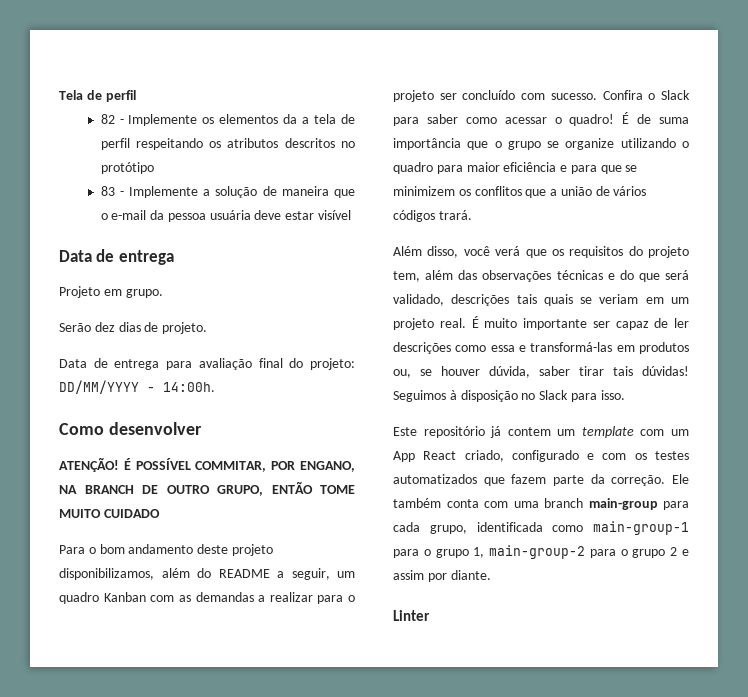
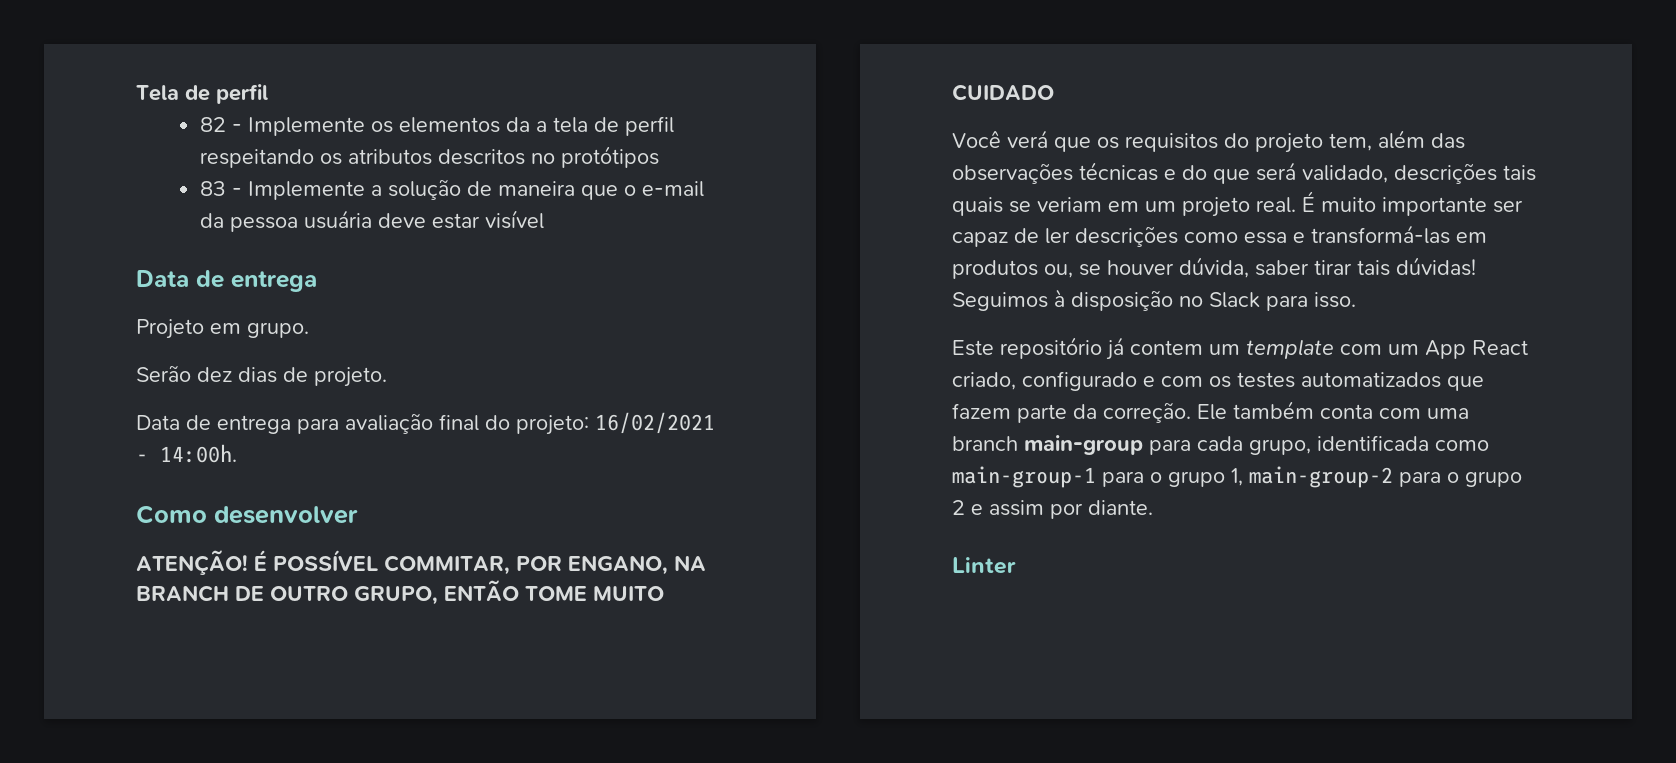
[100,162,154,174] protótipo -> [560,146,659,168] protótipos
[59,380,139,394] DD/MM/YYYY -> [595,412,715,434] 16/02/2021
[59,544,273,556] [59,568,355,580] [59,592,355,604] [393,90,690,102] [393,112,689,126] [393,138,689,150] [393,162,638,174] [393,186,647,198] [393,210,472,222] [393,246,490,258] Para o bom andamento deste projeto disponibilizamos, além do README a seguir, um quadro Kanban com as demandas a realizar para o projeto ser concluído com sucesso. Confira o Slack para saber como acessar o quadro! É de suma importância que o grupo se organize utilizando o quadro para maior eficiência e para que se minimizem os conflitos que a união de vários códigos trará. // Além disso, você -> [952,131,1001,148] Você

